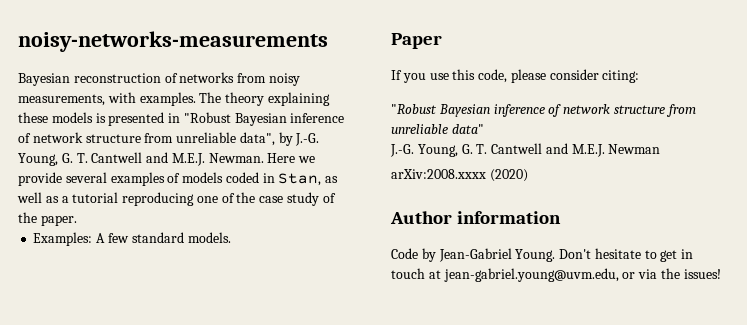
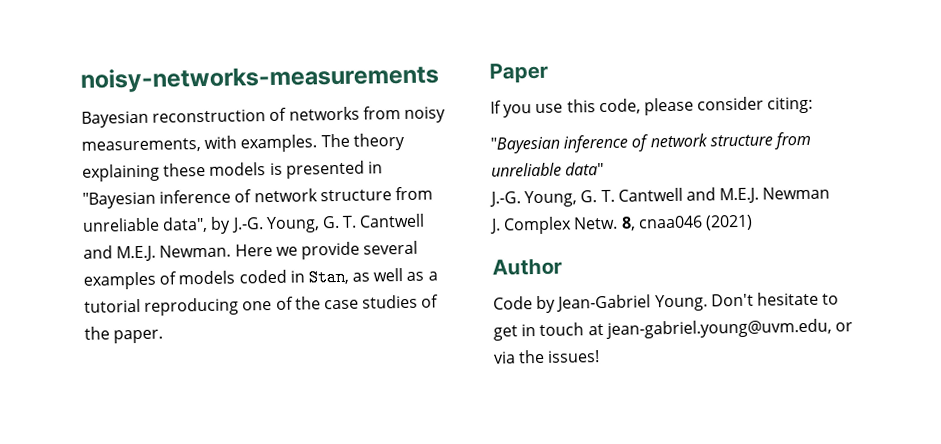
[183,112,287,126] "Robust Bayesian -> [82,191,156,209] "Bayesian
[287,192,320,206] study -> [362,294,419,309] studies
[33,232,231,246] // Examples: A few standard models. -> (164, 336) none
[391,104,490,117] "Robust Bayesian -> [490,136,560,154] "Bayesian
[391,169,528,182] arXiv:2008.xxxx (2020) -> [489,214,753,235] J. Complex Netw. 8, cnaa046 (2021)
[457,211,562,224] information -> (562, 267) none

